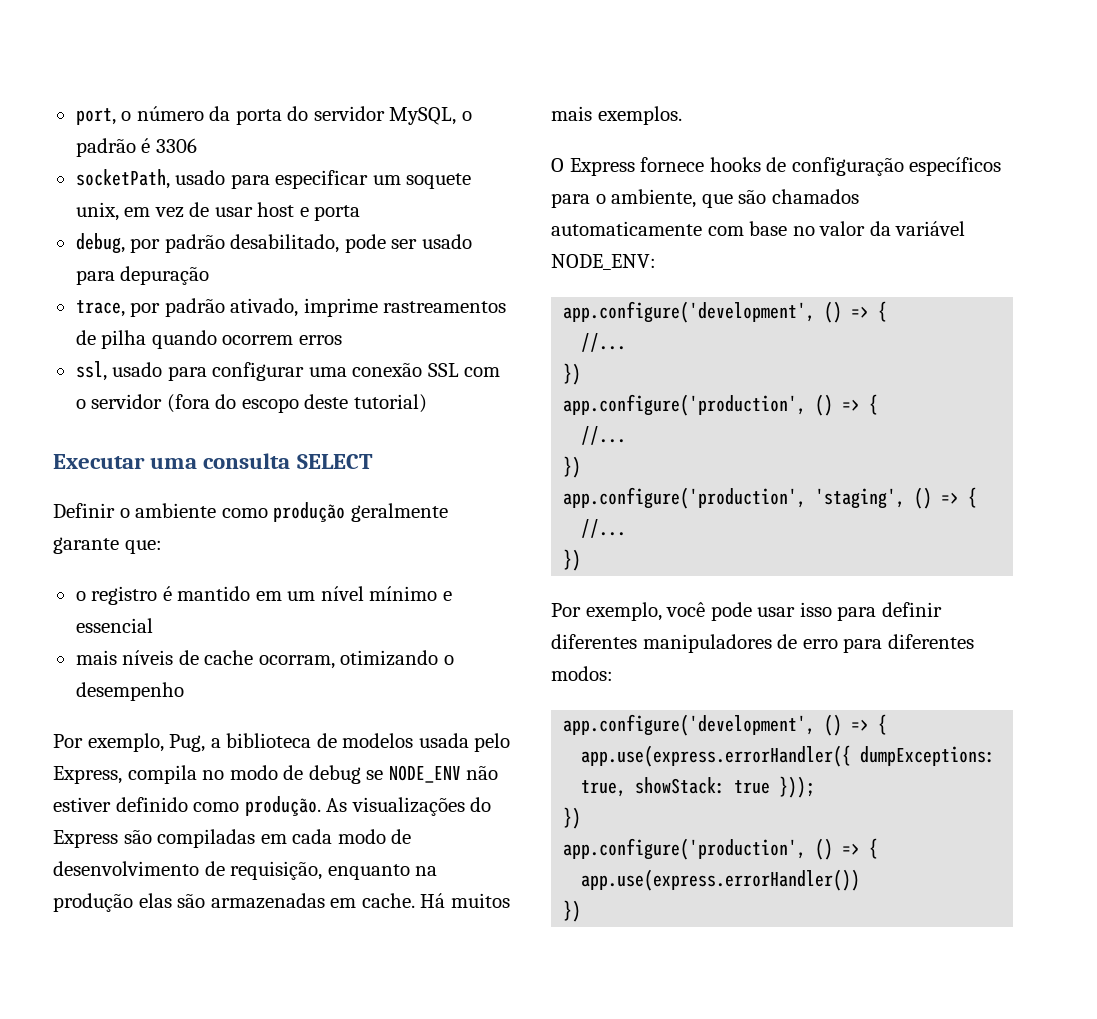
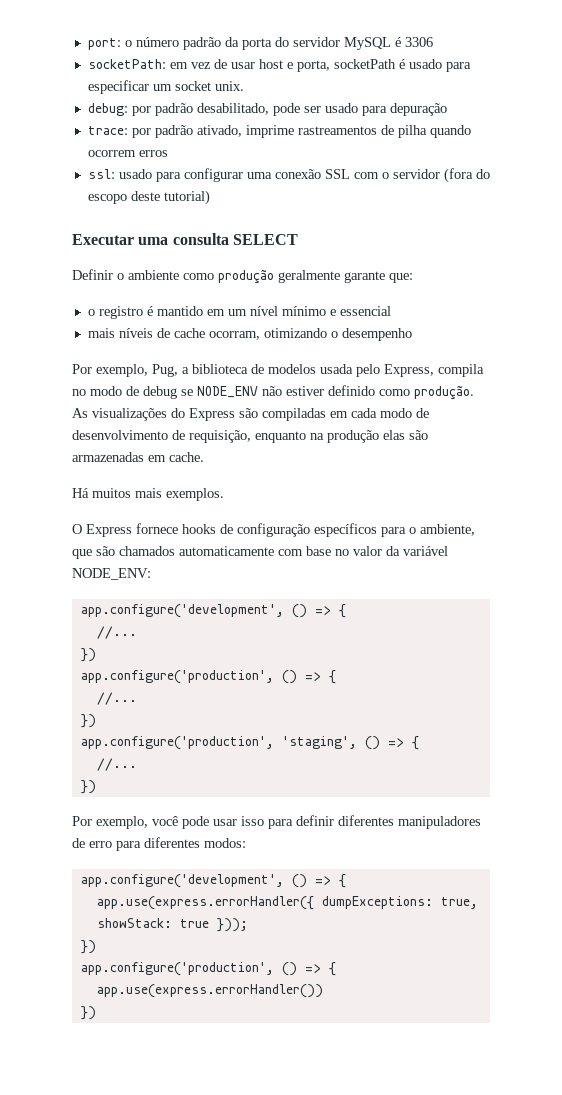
[75,108,116,125] port, -> [87,38,121,50] port:
(204, 113) none -> [182,37,221,50] padrão
[389,107,472,125] [75,138,136,157] MySQL, o padrão -> [343,37,391,50] MySQL
[75,169,472,189] [75,202,119,221] socketPath, usado para especificar um soquete unix, -> [87,59,166,69] socketPath:
[314,205,361,221] [75,233,125,254] porta // debug, -> [296,59,471,72] [87,80,244,94] [87,103,128,116] porta, socketPath é usado para especificar um socket unix. // debug:
[75,300,125,317] trace, -> [87,126,128,135] trace:
[75,361,107,381] ssl, -> [87,169,115,179] ssl:
(415, 900) none -> (204, 457) //

